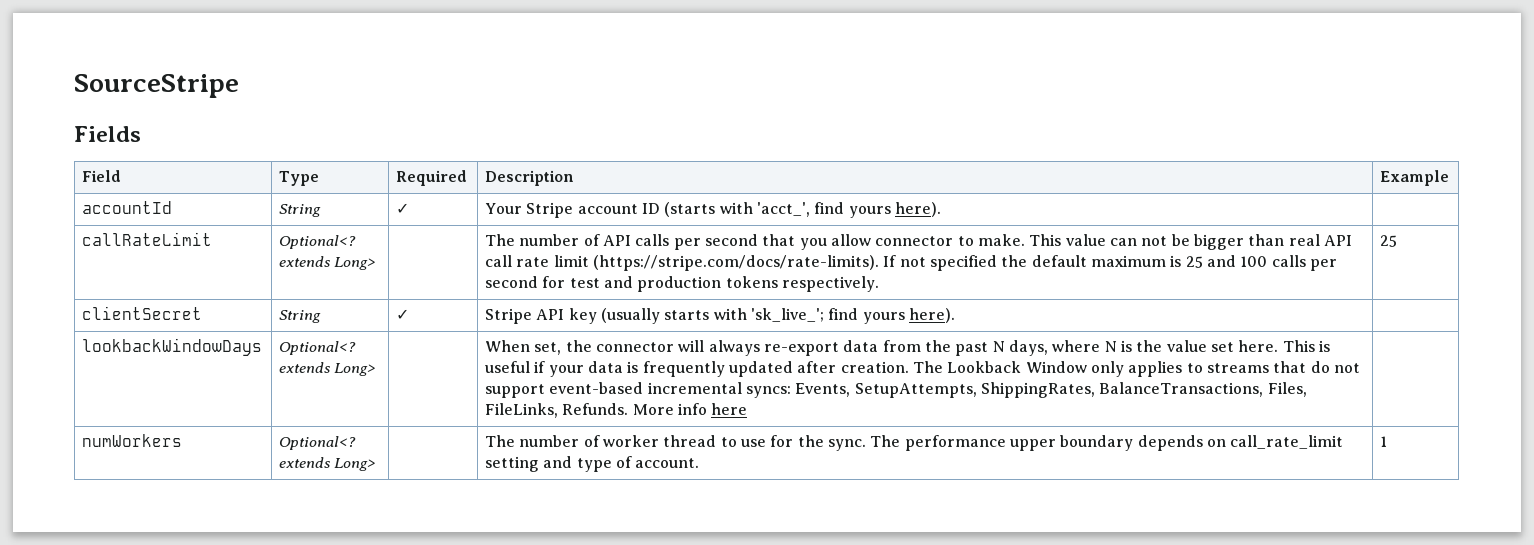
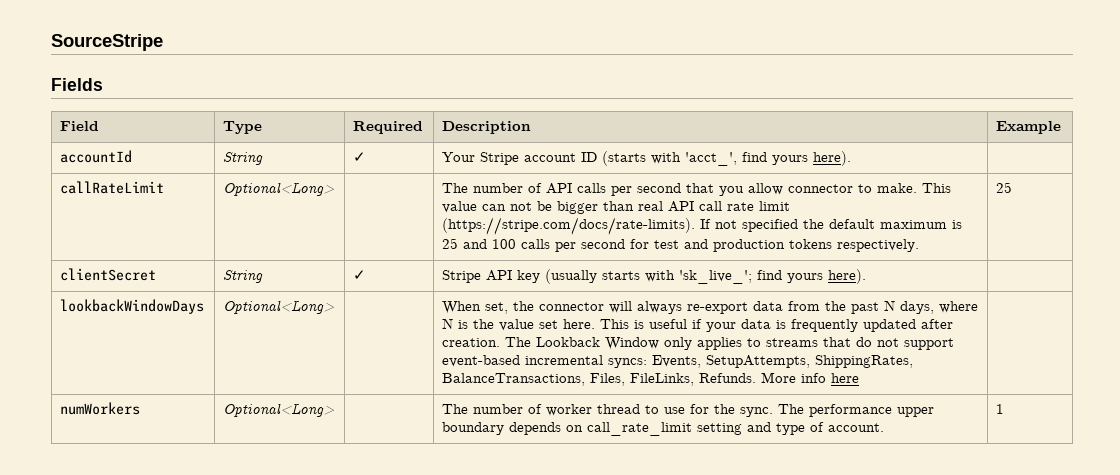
[279,235,357,249] [279,256,377,270] Optional<? extends Long> -> [223,182,335,196] Optional<Long>
[279,341,357,355] [279,362,377,376] Optional<? extends Long> -> [223,300,335,314] Optional<Long>
[279,436,357,450] [279,457,377,471] Optional<? extends Long> -> [223,403,335,417] Optional<Long>

